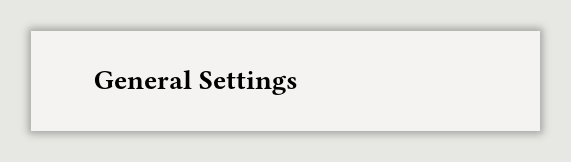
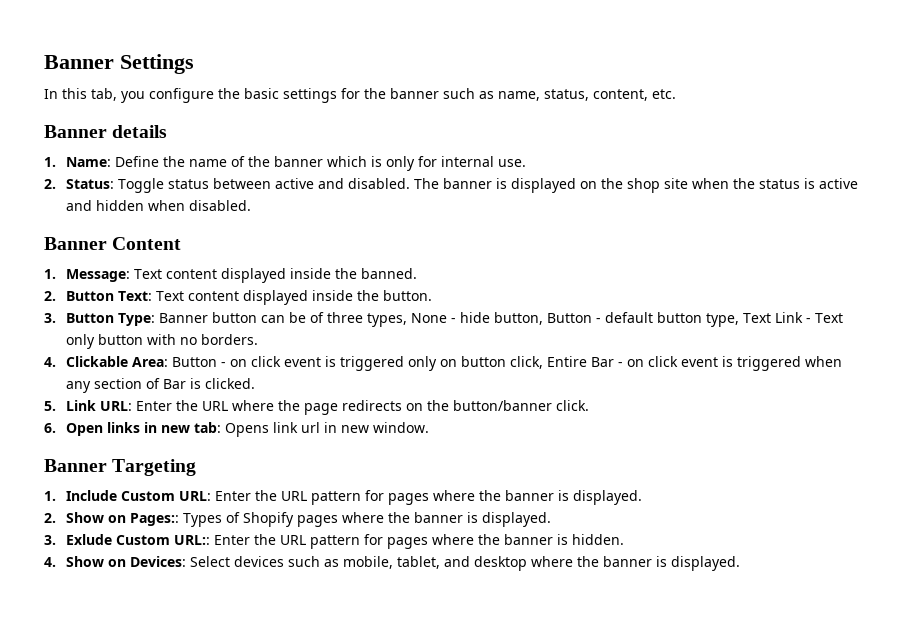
[94,70,192,89] General -> [44,55,114,69] Banner
(299, 83) none -> [44,88,676,103] [44,125,168,138] [44,156,526,171] [44,178,858,193] [65,200,251,211] [44,237,182,250] [44,268,417,283] [44,290,432,305] [44,312,843,327] [65,334,258,349] [44,356,842,371] [65,378,255,393] [44,400,589,415] [44,422,429,437] [44,459,197,476] [44,490,642,505] [44,512,551,527] [44,534,624,549] [44,556,740,571] // In this tab, you configure the basic settings for the banner such as name, status, content, etc. // Banner details // 1. Name: Define the name of the banner which is only for internal use. // 2. Status: Toggle status between active and disabled. The banner is displayed on the shop site when the status is active and hidden when disabled. // Banner Content // 1. Message: Text content displayed inside the banned. // 2. Button Text: Text content displayed inside the button. // 3. Button Type: Banner button can be of three types, None - hide button, Button - default button type, Text Link - Text only button with no borders. // 4. Clickable Area: Button - on click event is triggered only on button click, Entire Bar - on click event is triggered when any section of Bar is clicked. // 5. Link URL: Enter the URL where the page redirects on the button/banner click. // 6. Open links in new tab: Opens link url in new window. // Banner Targeting // 1. Include Custom URL: Enter the URL pattern for pages where the banner is displayed. // 2. Show on Pages:: Types of Shopify pages where the banner is displayed. // 3. Exlude Custom URL:: Enter the URL pattern for pages where the banner is hidden. // 4. Show on Devices: Select devices such as mobile, tablet, and desktop where the banner is displayed.

